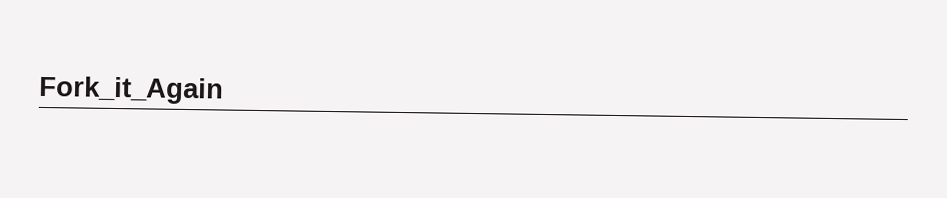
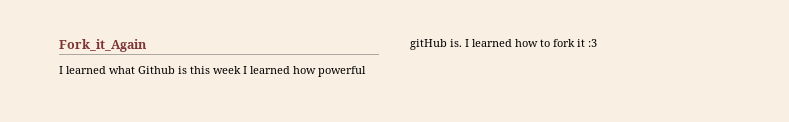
(224, 90) none -> [59,66,366,77] [410,39,597,50] // I learned what Github is this week I learned how powerful gitHub is. I learned how to fork it :3

